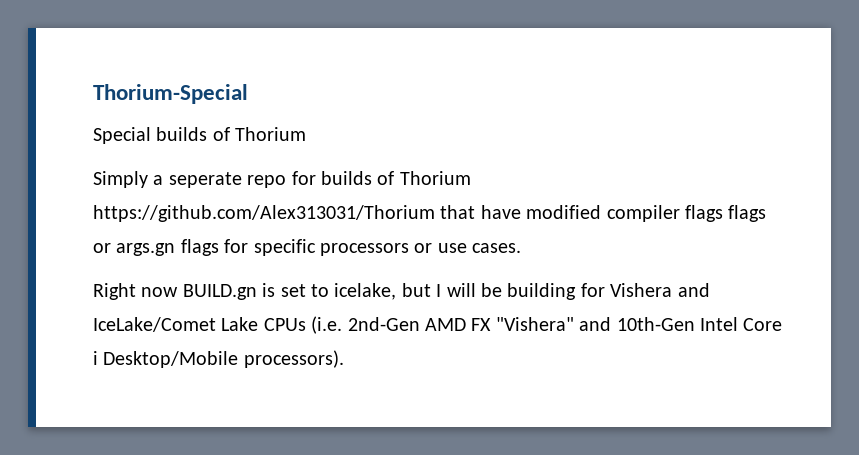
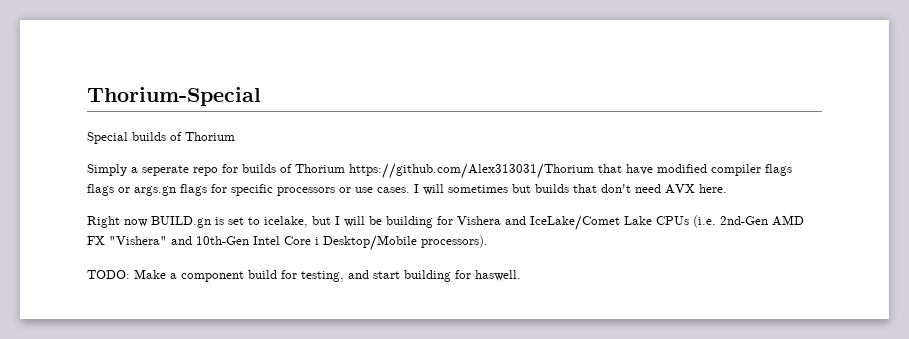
(522, 248) none -> [414,184,727,195] I will sometimes but builds that don't need AVX here.
(344, 359) none -> [87,269,521,282] // TODO: Make a component build for testing, and start building for haswell.

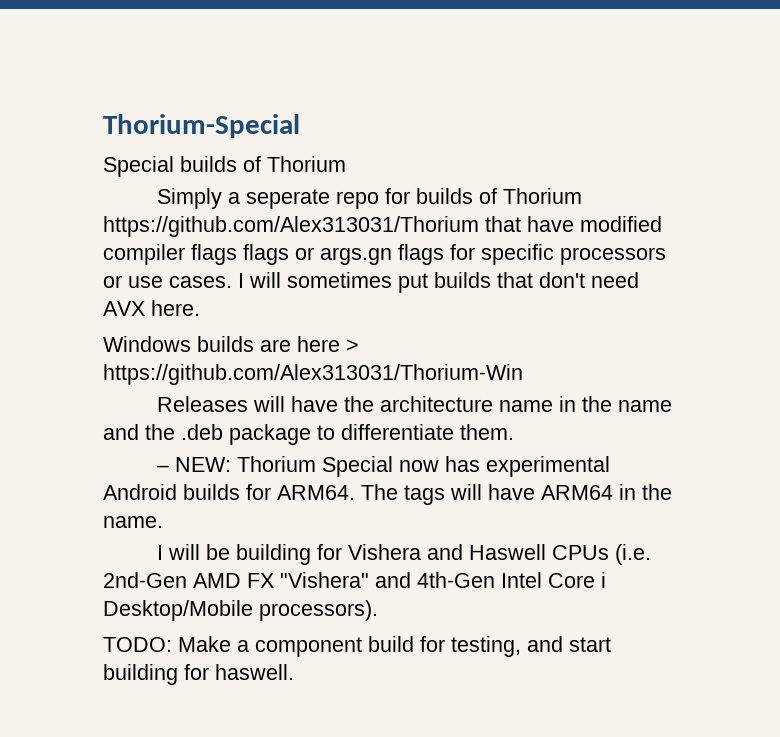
[512,184,531,193] but -> [398,273,428,293] put
[87,216,331,228] Right now BUILD.gn is set to icelake, but -> [103,336,359,352] [103,364,523,385] [156,396,672,412] [103,424,514,445] [156,456,610,477] [103,484,672,505] [103,516,163,528] Windows builds are here > https://github.com/Alex313031/Thorium-Win // Releases will have the architecture name in the name and the .deb package to differentiate them. // – NEW: Thorium Special now has experimental Android builds for ARM64. The tags will have ARM64 in the name. //
[530,215,652,231] IceLake/Comet Lake -> [468,544,546,560] Haswell
[196,236,249,245] 10th-Gen -> [417,572,495,588] 4th-Gen

